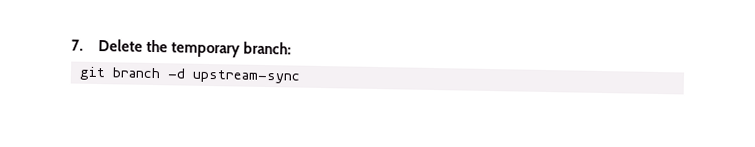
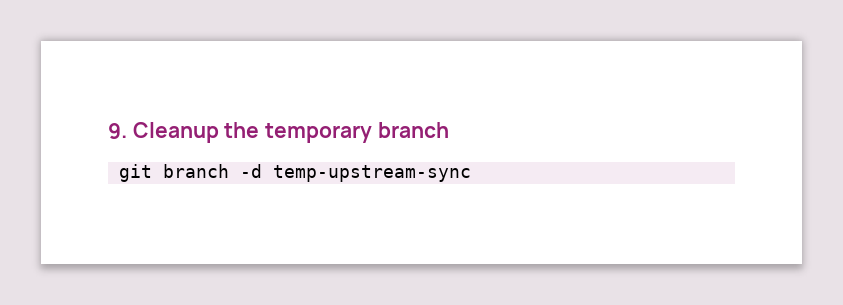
[71,39,144,52] 7. Delete -> [108,122,219,143] 9. Cleanup
[243,41,292,55] branch: -> [377,122,449,138] branch
[191,69,301,84] upstream-sync -> [273,165,472,182] temp-upstream-sync

